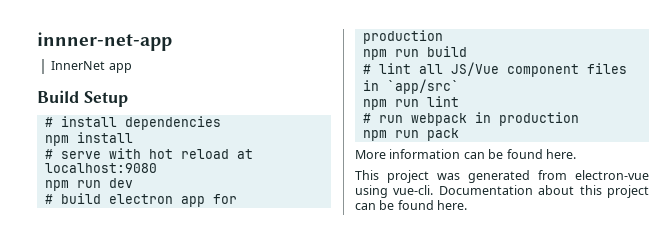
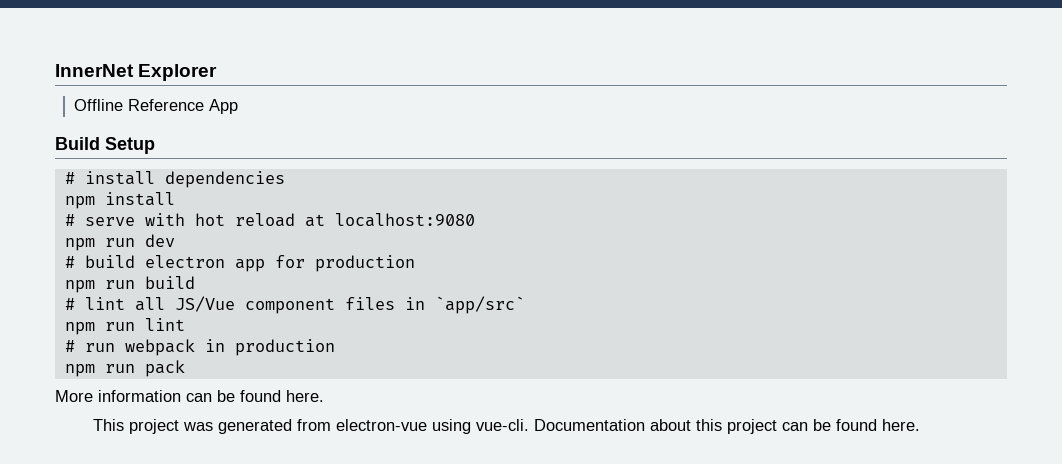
[37,32,172,51] [51,61,132,73] innner-net-app // InnerNet app -> [55,64,218,81] [74,99,239,114] InnerNet Explorer // Offline Reference App

